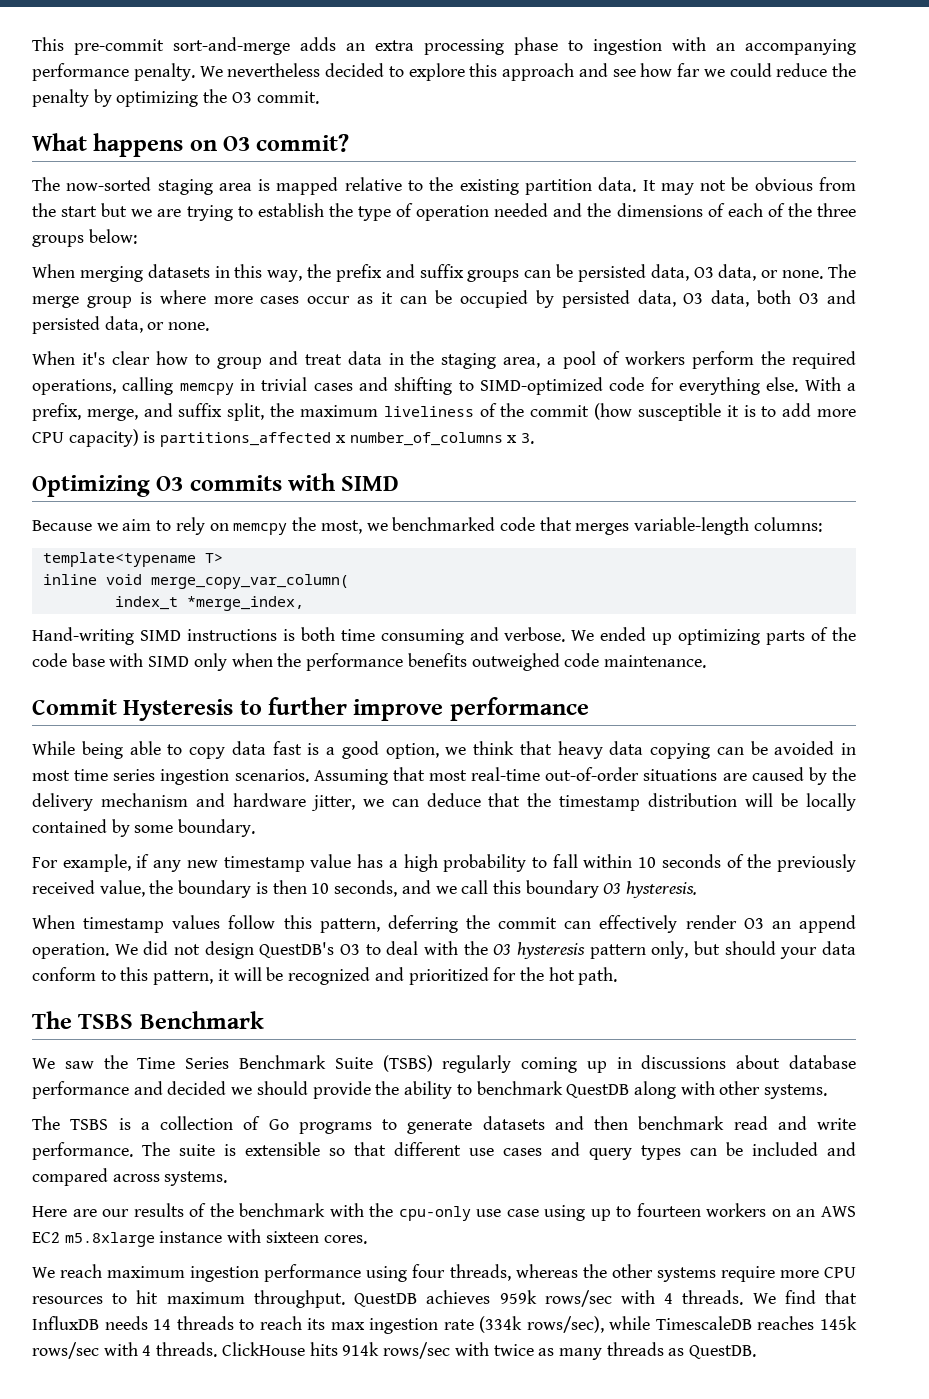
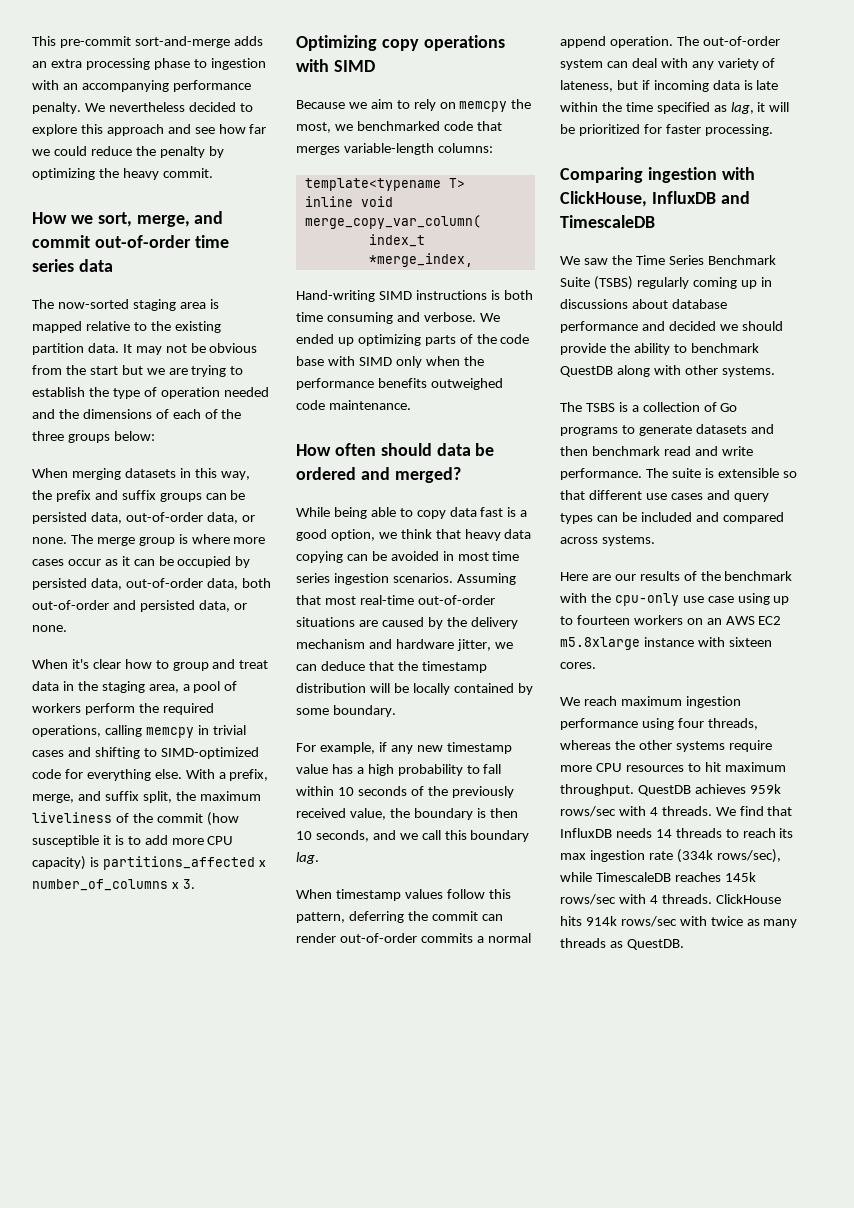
[231,92,252,103] O3 -> [122,168,159,180] heavy
[32,133,350,157] What happens on O3 commit? -> [32,211,224,227] [32,235,229,248] [32,259,113,272] How we sort, merge, and commit out-of-order time series data
[693,267,714,278] O3 -> [125,512,203,522] out-of-order
[683,293,704,304] O3 -> [125,578,203,588] out-of-order
[799,293,820,304] O3 -> [32,600,109,610] out-of-order
[156,475,282,491] O3 commits -> [381,35,505,51] copy operations
[32,697,589,721] Commit Hysteresis to further improve performance -> [296,443,495,456] [296,467,461,483] How often should data be ordered and merged?
[603,881,698,898] O3 hysteresis. -> [296,852,319,864] lag.
[599,915,856,933] [32,941,856,959] [32,967,618,985] [32,1011,264,1029] effectively render O3 an append operation. We did not design QuestDB's O3 to deal with the O3 hysteresis pattern only, but should your data conform to this pattern, it will be recognized and prioritized for the hot path. // The TSBS Benchmark -> [296,933,531,943] [560,36,780,48] [560,58,776,70] [560,80,779,92] [560,102,790,114] [560,124,773,136] [560,167,755,183] [560,191,750,207] [560,215,655,228] render out-of-order commits a normal append operation. The out-of-order system can deal with any variety of lateness, but if incoming data is late within the time specified as lag, it will be prioritized for faster processing. // Comparing ingestion with ClickHouse, InfluxDB and TimescaleDB

